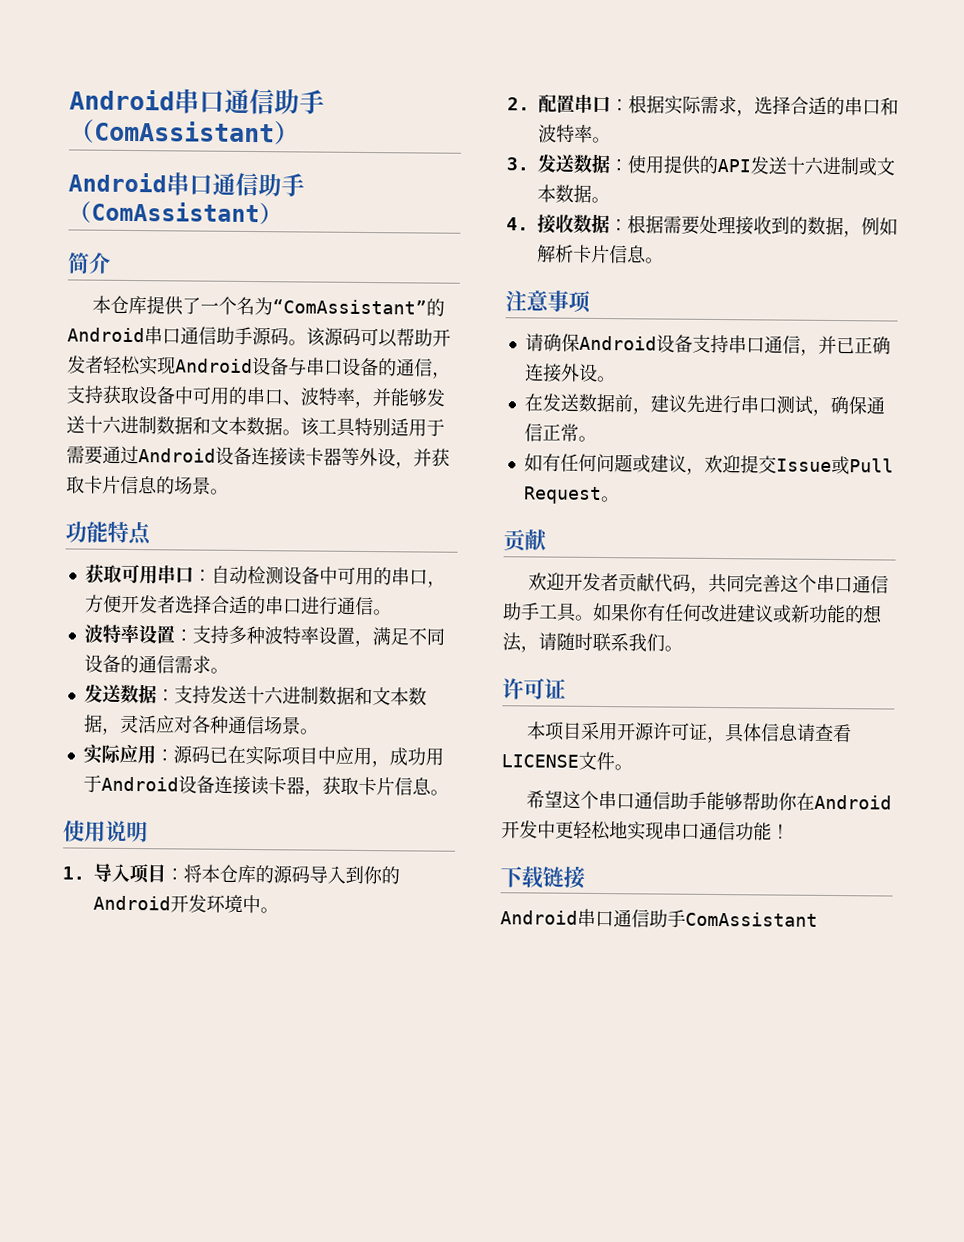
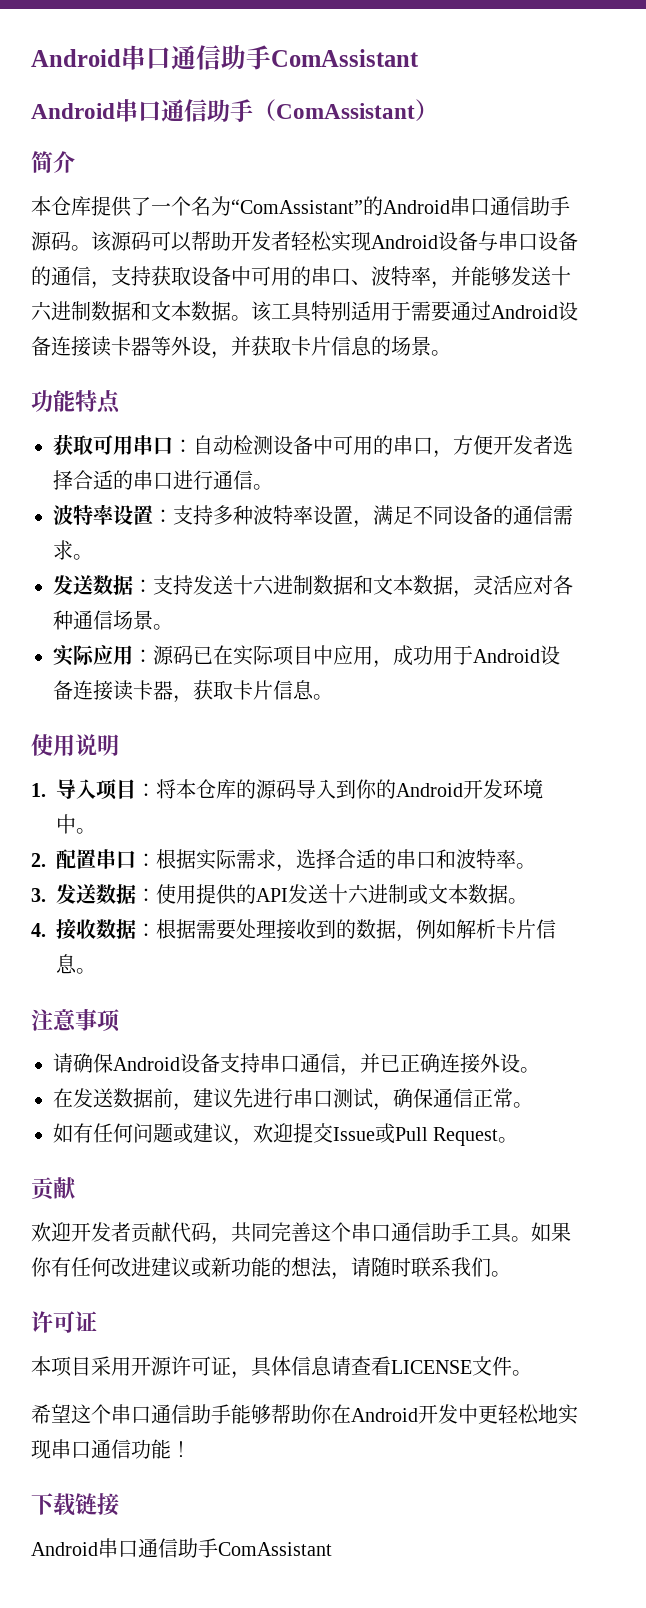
[69,88,325,115] [69,118,300,145] Android串口通信助手（ComAssistant） -> [31,45,419,70] Android串口通信助手ComAssistant

